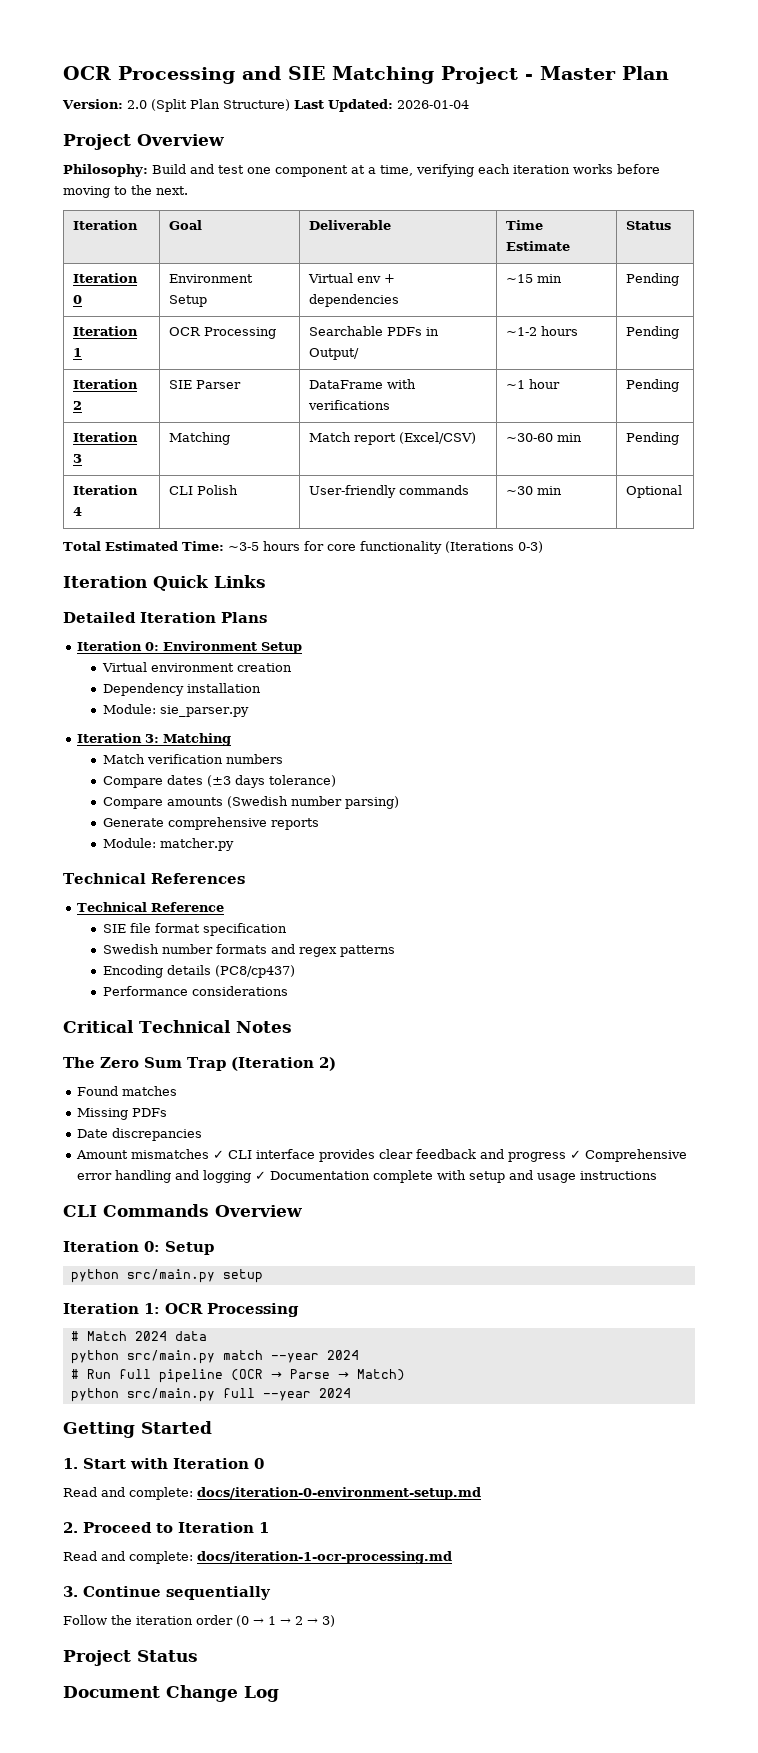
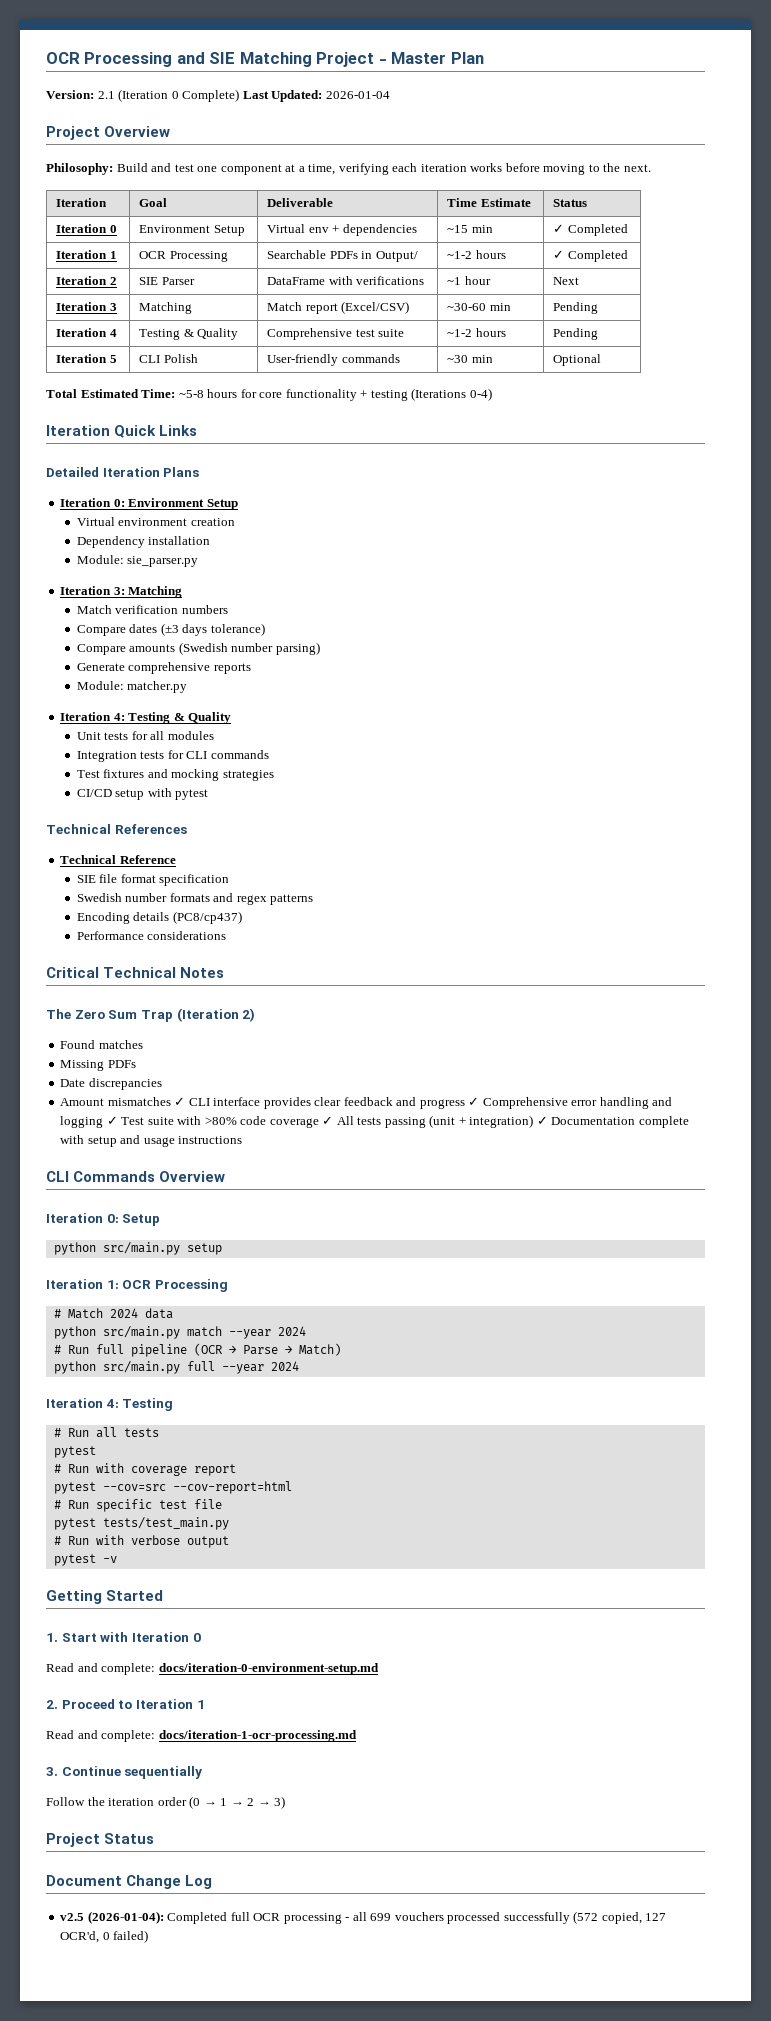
[126,99,290,112] 2.0 (Split Plan Structure) -> [97,89,240,102] 2.1 (Iteration 0 Complete)
[626,273,680,286] Pending -> [553,224,628,236] ✓ Completed
[626,326,680,339] Pending -> [553,250,628,262] ✓ Completed
[626,379,680,392] Pending -> [553,277,580,285] Next
(83, 511) none -> [139,328,239,340] [267,328,405,340] [447,328,506,337] [553,328,599,340] [56,354,117,363] | Testing & Quality | Comprehensive test suite | ~1-2 hours | Pending // Iteration 5
[227,542,259,551] ~3-5 -> [178,390,204,398] ~5-8
[444,541,543,553] (Iterations 0-3) -> [360,388,492,401] + testing (Iterations 0-4)
(234, 844) none -> [60,712,232,724] [76,731,214,740] [76,750,269,762] [76,769,274,781] [76,788,209,800] // Iteration 4: Testing & Quality // Unit tests for all modules // Integration tests for CLI commands // Test fixtures and mocking strategies // CI/CD setup with pytest
(267, 1175) none -> [121,1115,548,1128] Test suite with >80% code coverage ✓ All tests passing (unit + integration) ✓
(351, 1393) none -> [46,1398,174,1411] [53,1427,159,1438] [53,1446,96,1458] [53,1463,236,1476] [53,1481,292,1494] [53,1499,222,1512] [53,1517,229,1530] [53,1535,229,1548] [53,1554,117,1566] // Iteration 4: Testing // # Run all tests // pytest // # Run with coverage report // pytest --cov=src --cov-report=html // # Run specific test file // pytest tests/test_main.py // # Run with verbose output // pytest -v
(279, 1694) none -> [60,1911,667,1924] [60,1930,149,1943] // v2.5 (2026-01-04): Completed full OCR processing - all 699 vouchers processed successfully (572 copied, 127 OCR'd, 0 failed)

